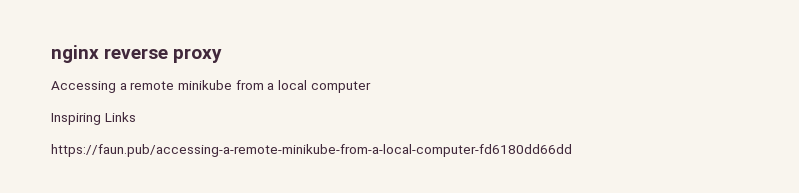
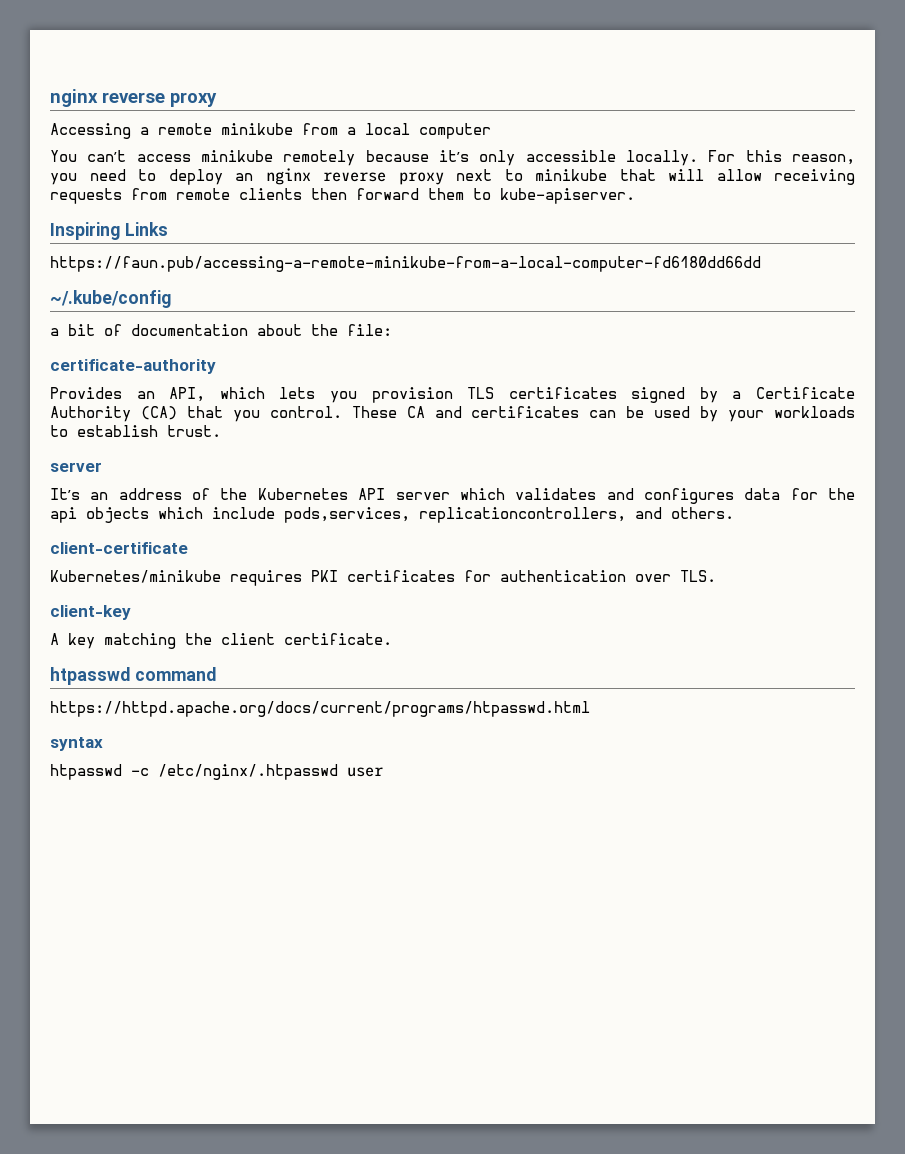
[51,112,136,125] [51,144,572,157] Inspiring Links // https://faun.pub/accessing-a-remote-minikube-from-a-local-computer-fd6180dd66dd -> [50,150,856,166] [50,168,855,185] [50,188,635,204] [50,222,168,240] [50,256,761,272] [50,290,171,308] [50,324,392,336] [50,359,216,374] [50,387,856,403] [50,406,856,422] [50,425,221,437] [50,462,102,472] [50,488,856,504] [50,507,734,523] [50,542,188,554] [50,570,716,586] [50,605,131,620] [50,633,392,649] [50,667,216,685] [50,701,590,717] [50,737,103,751] [50,764,383,780] You can’t access minikube remotely because it’s only accessible locally. For this reason, you need to deploy an nginx reverse proxy next to minikube that will allow receiving requests from remote clients then forward them to kube-apiserver. // Inspiring Links // https://faun.pub/accessing-a-remote-minikube-from-a-local-computer-fd6180dd66dd // ~/.kube/config // a bit of documentation about the file: // certificate-authority // Provides an API, which lets you provision TLS certificates signed by a Certificate Authority (CA) that you control. These CA and certificates can be used by your workloads to establish trust. // server // It’s an address of the Kubernetes API server which validates and configures data for the api objects which include pods,services, replicationcontrollers, and others. // client-certificate // Kubernetes/minikube requires PKI certificates for authentication over TLS. // client-key // A key matching the client certificate. // htpasswd command // https://httpd.apache.org/docs/current/programs/htpasswd.html // syntax // htpasswd -c /etc/nginx/.htpasswd user

